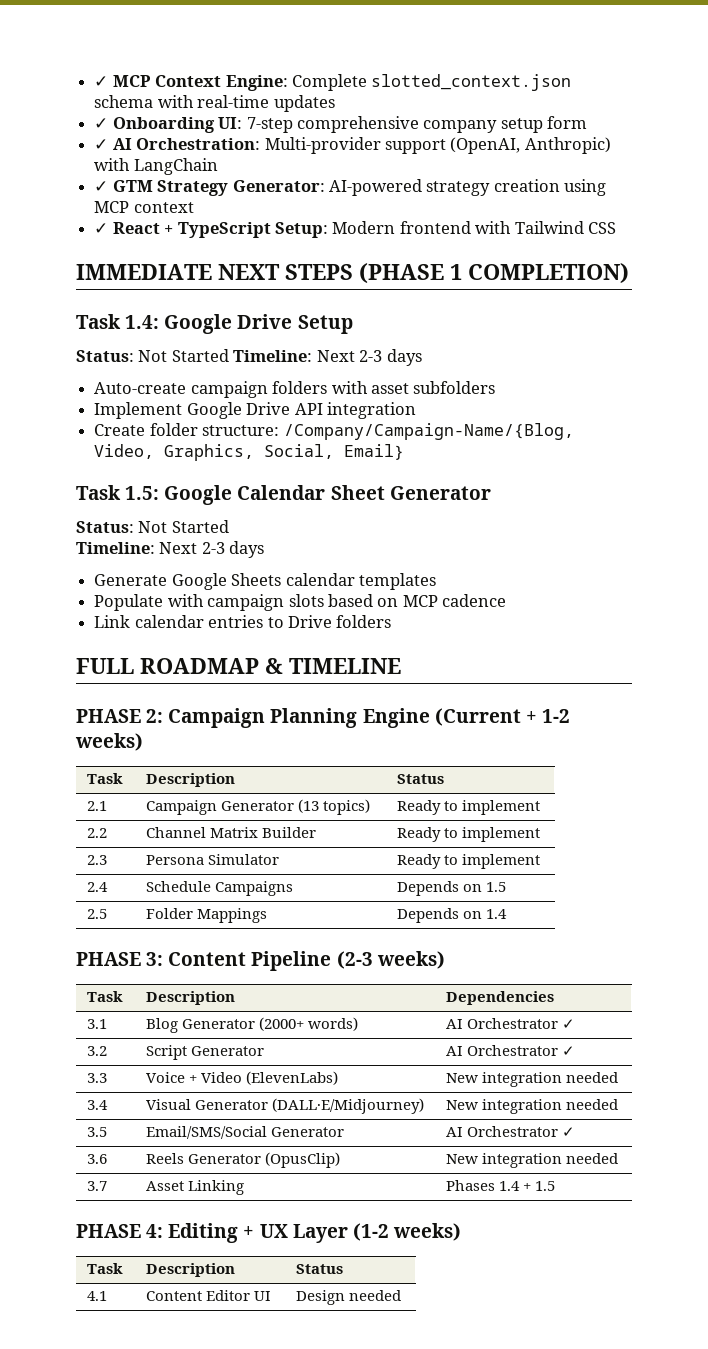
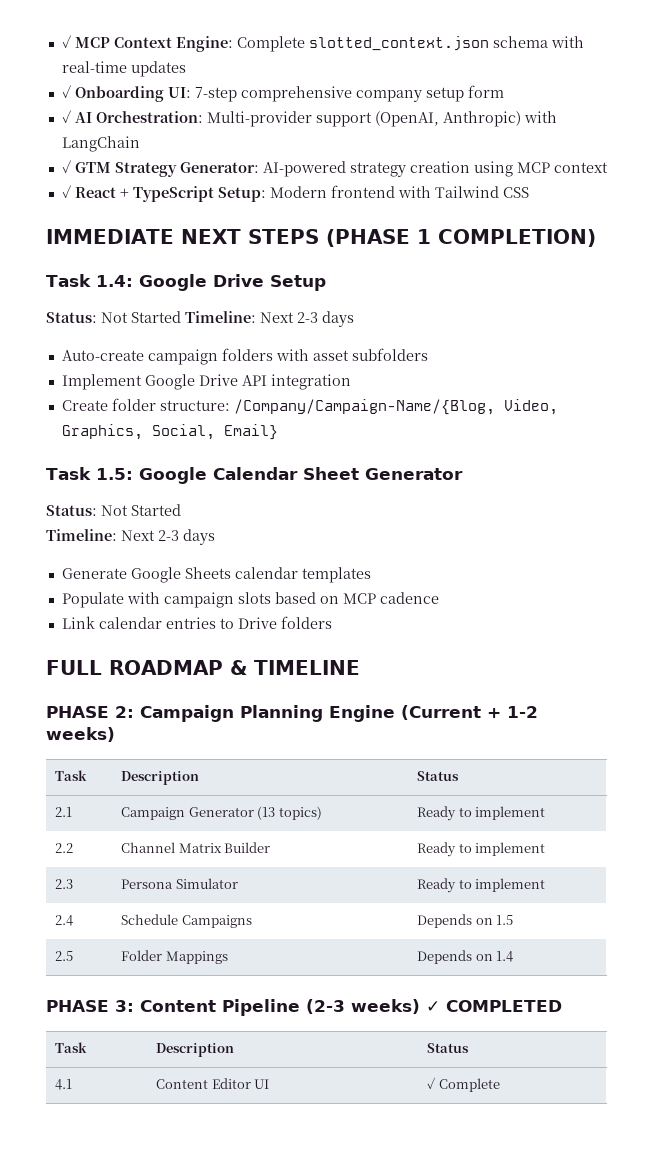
[87,991,124,1002] [146,991,236,1005] [446,991,555,1005] [87,1019,108,1029] [146,1017,359,1033] [446,1018,576,1029] [87,1046,108,1056] [146,1045,265,1060] [446,1045,576,1056] [87,1073,108,1083] [146,1071,339,1085] [446,1072,619,1087] [87,1100,109,1110] [146,1098,425,1114] [446,1099,619,1114] [87,1127,108,1137] [146,1126,345,1139] [446,1126,576,1137] [87,1154,108,1164] [146,1152,341,1168] [446,1153,619,1168] [87,1181,108,1191] [146,1180,245,1195] [446,1180,556,1191] [76,1223,461,1243] // Task | Description | Dependencies // 3.1 | Blog Generator (2000+ words) | AI Orchestrator ✓ // 3.2 | Script Generator | AI Orchestrator ✓ // 3.3 | Voice + Video (ElevenLabs) | New integration needed // 3.4 | Visual Generator (DALL·E/Midjourney) | New integration needed // 3.5 | Email/SMS/Social Generator | AI Orchestrator ✓ // 3.6 | Reels Generator (OpusClip) | New integration needed // 3.7 | Asset Linking | Phases 1.4 + 1.5 // PHASE 4: Editing + UX Layer (1-2 weeks) -> [426,1000,562,1012] ✓ COMPLETED
[296,1290,402,1305] Design needed -> [427,1077,500,1092] ✓ Complete

